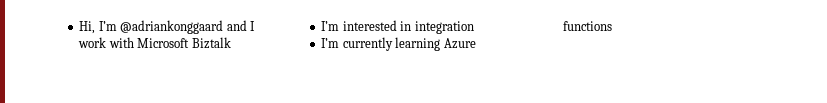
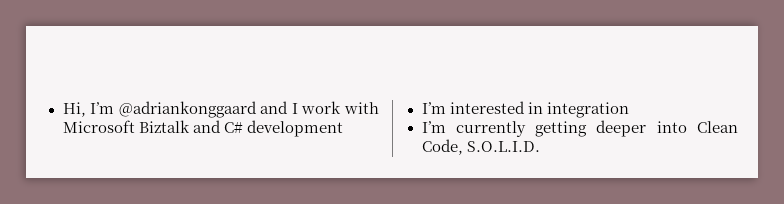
(231, 43) none -> [192,120,343,137] and C# development
[395,37,476,51] [563,21,613,31] learning Azure functions -> [535,120,738,137] [421,139,540,155] getting deeper into Clean Code, S.O.L.I.D.

